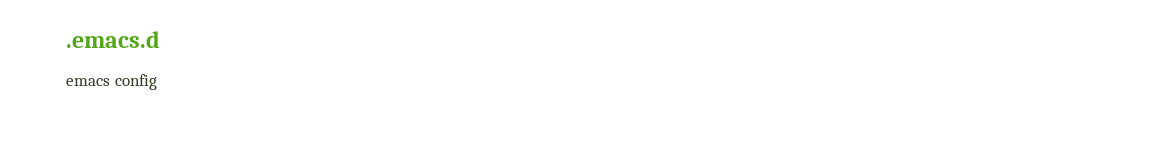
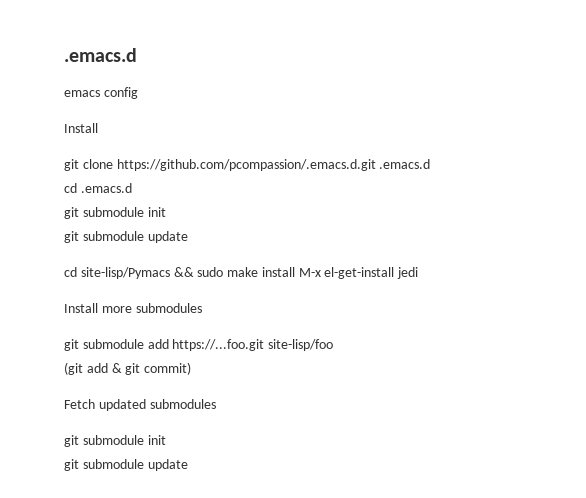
(157, 82) none -> [64,123,98,133] [64,159,431,171] [64,183,132,193] [64,207,166,219] [64,231,188,243] [64,267,419,279] [64,303,202,313] [64,339,334,351] [64,362,192,375] [64,399,216,411] [64,435,166,447] [64,459,188,471] // Install // git clone https://github.com/pcompassion/.emacs.d.git .emacs.d // cd .emacs.d // git submodule init // git submodule update // cd site-lisp/Pymacs && sudo make install M-x el-get-install jedi // Install more submodules // git submodule add https://...foo.git site-lisp/foo // (git add & git commit) // Fetch updated submodules // git submodule init // git submodule update

